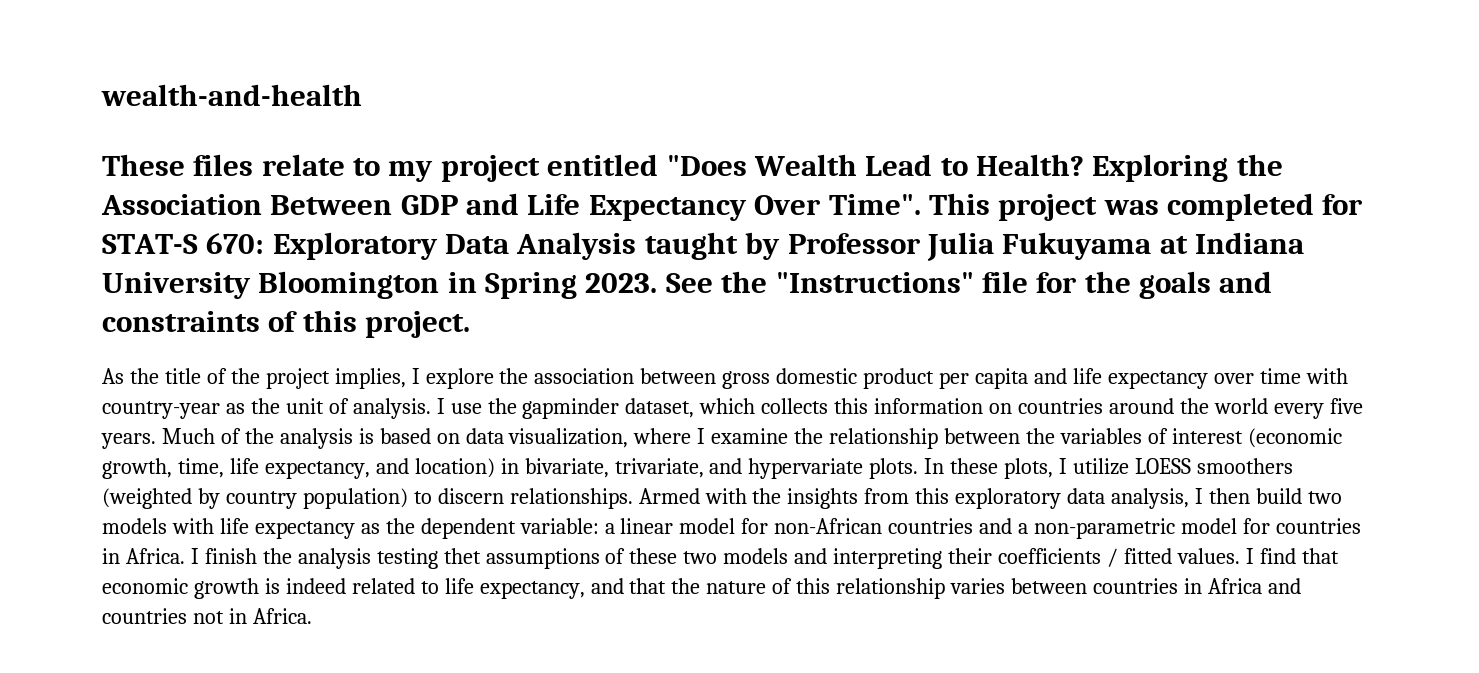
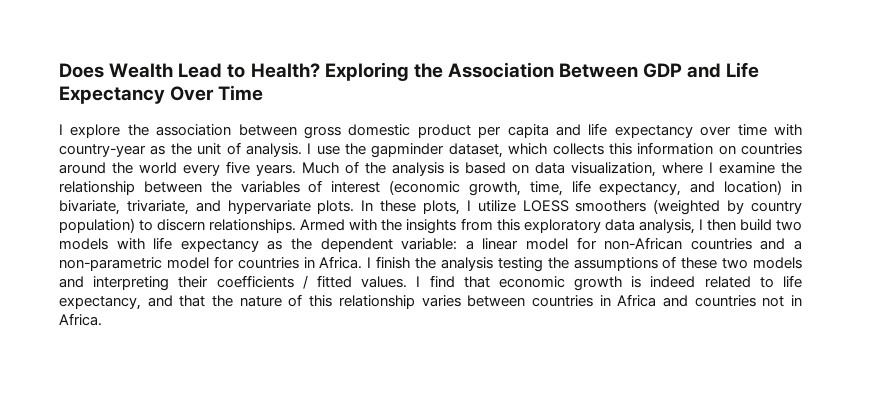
[101,84,362,106] [102,154,747,182] wealth-and-health // These files relate to my project entitled "Does -> [59,63,104,78] Does
[828,193,1364,221] [102,232,1305,261] [102,271,1273,299] [102,310,471,338] [102,368,406,389] Time". This project was completed for STAT-S 670: Exploratory Data Analysis taught by Professor Julia Fukuyama at Indiana University Bloomington in Spring 2023. See the "Instructions" file for the goals and constraints of this project. // As the title of the project implies, -> [218,85,264,101] Time //
[443,548,481,564] thet -> [547,257,569,269] the

